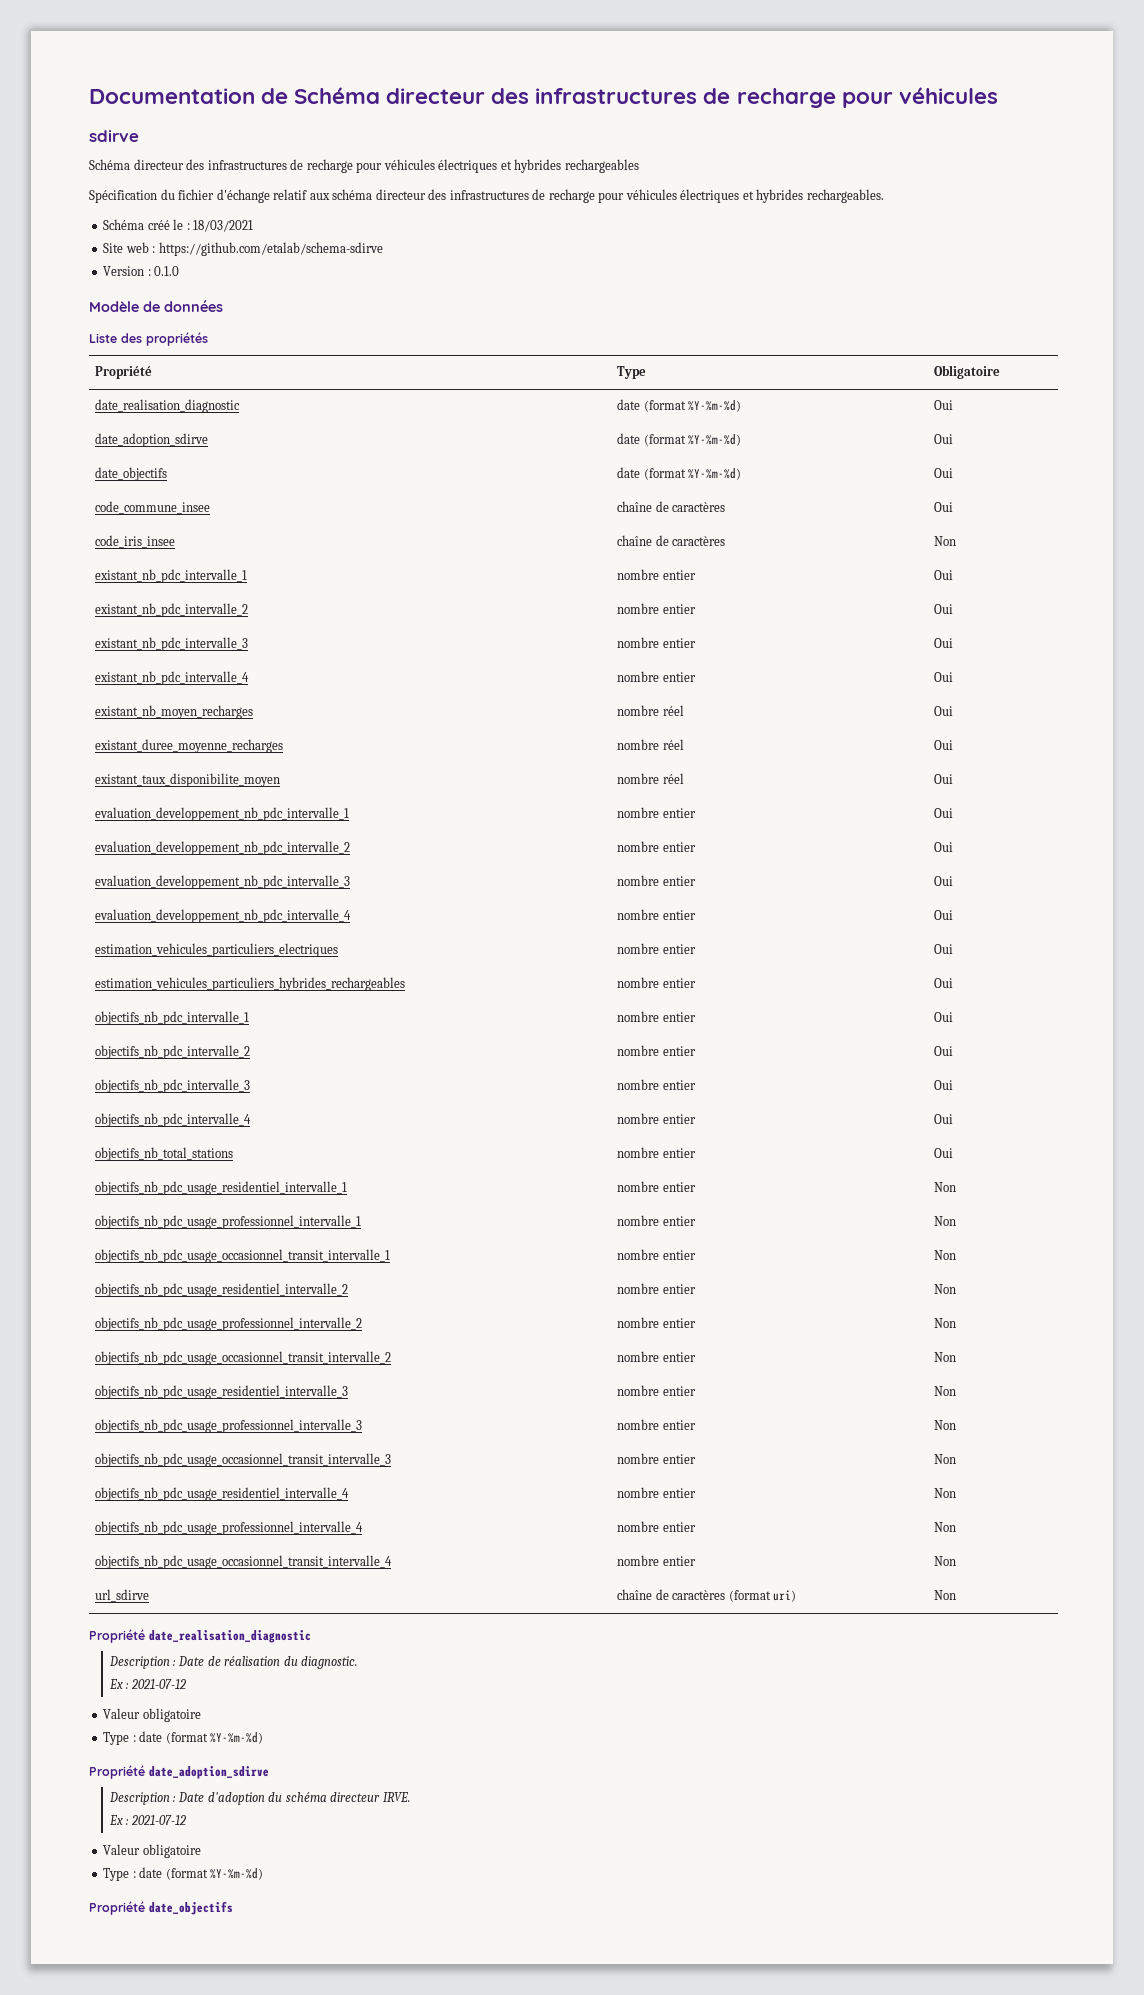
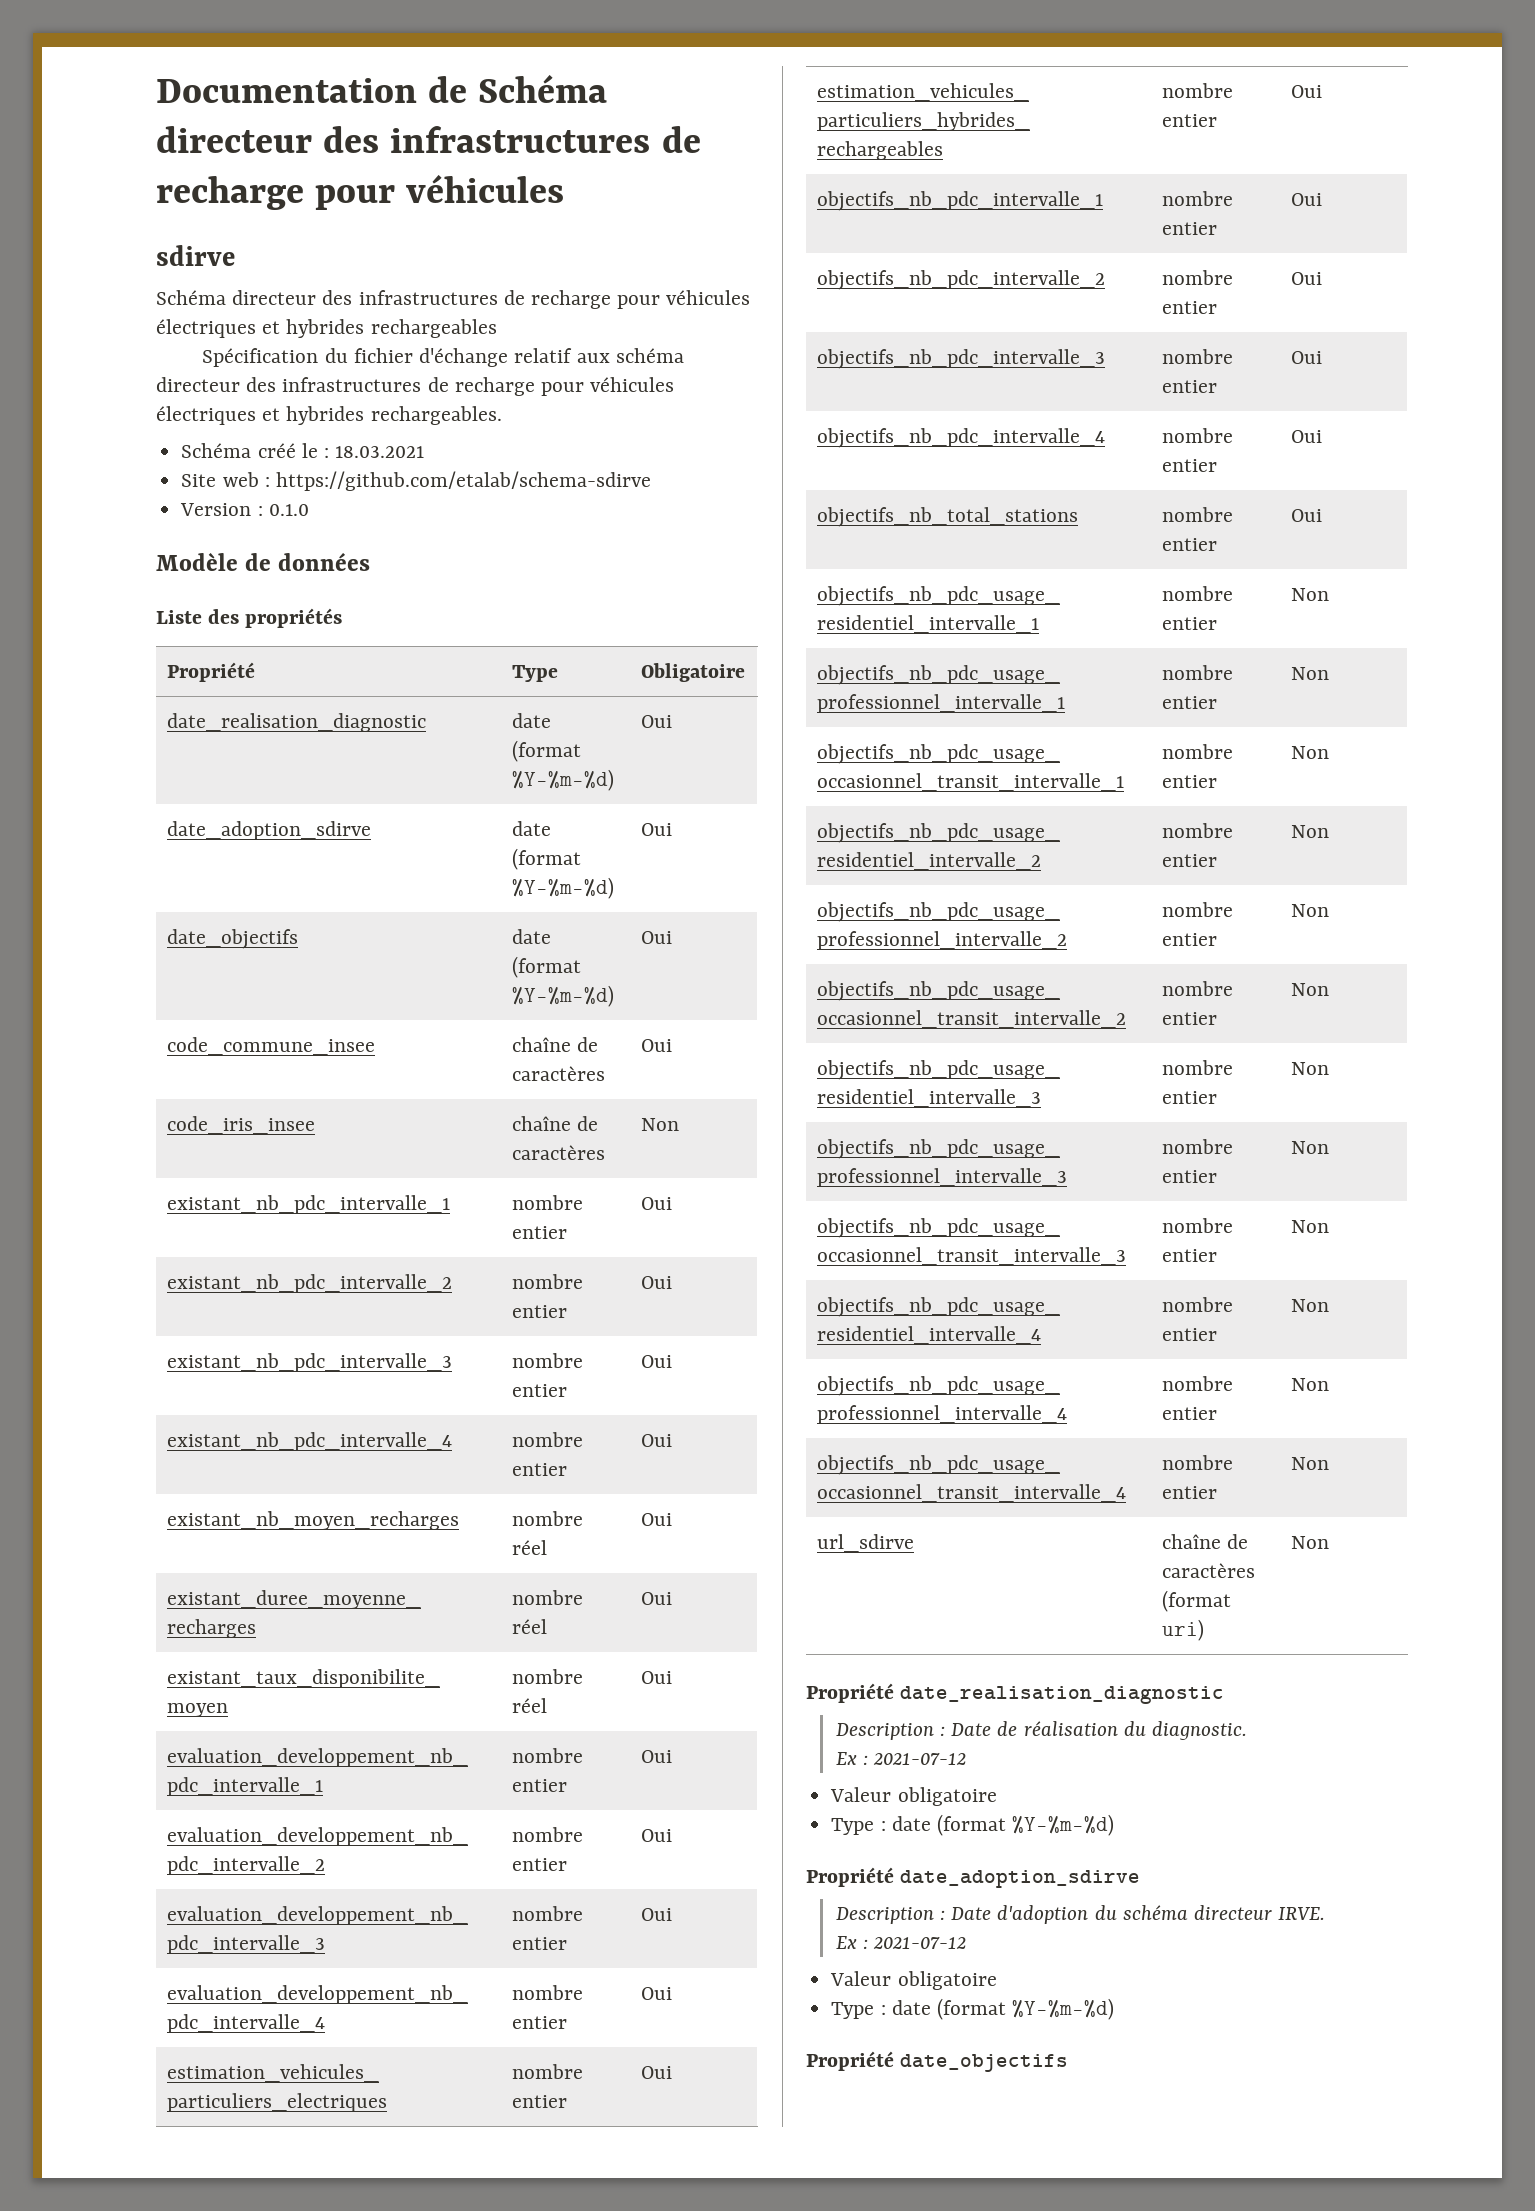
[193,220,254,232] 18/03/2021 -> [335,446,425,458] 18.03.2021

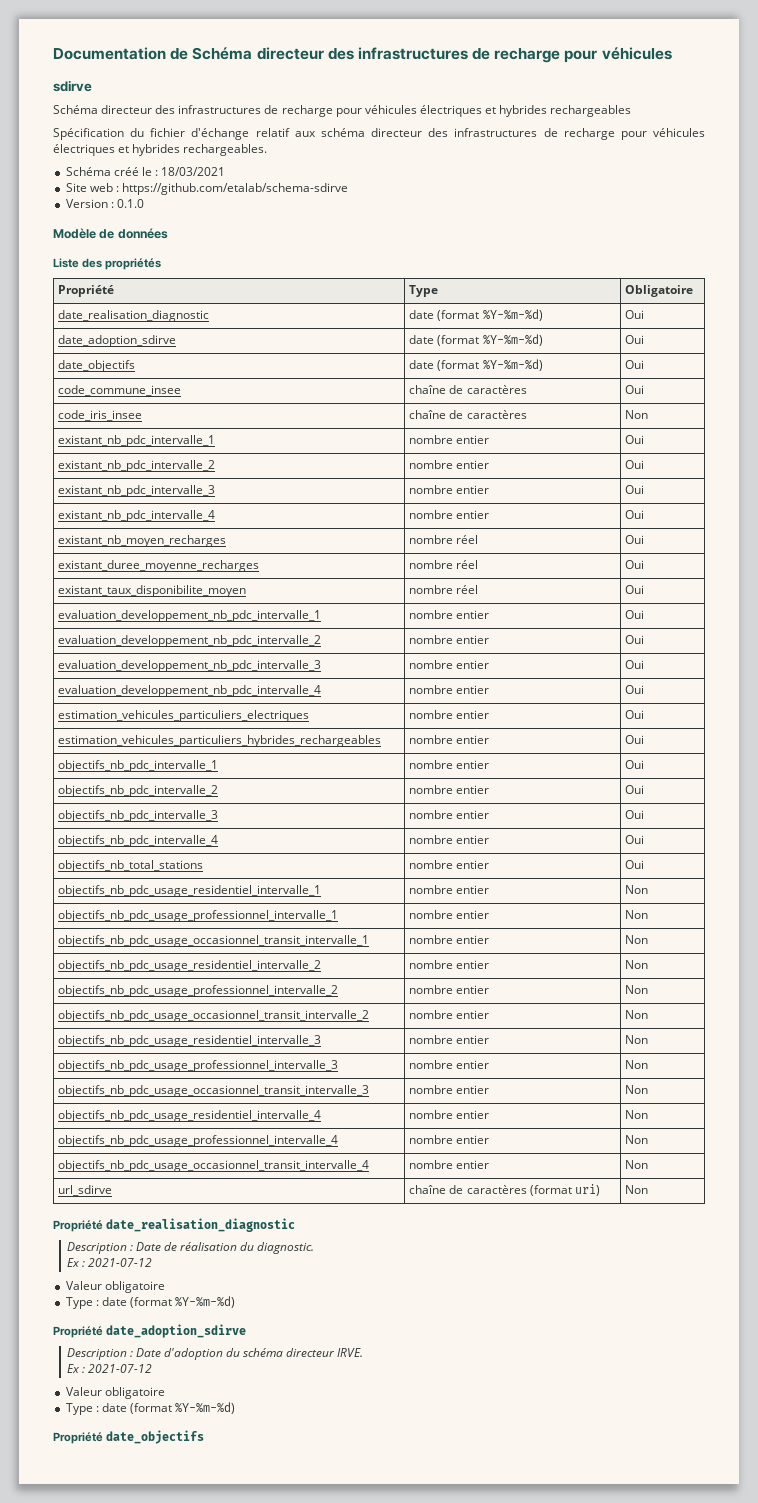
[335,446,425,458] 18.03.2021 -> [161,167,226,176] 18/03/2021

